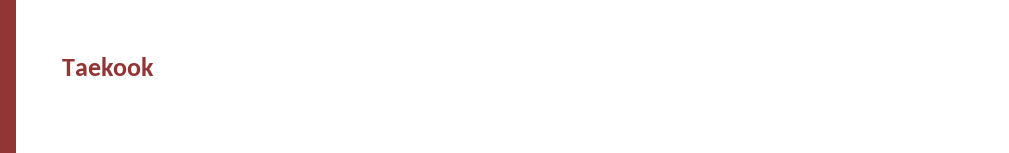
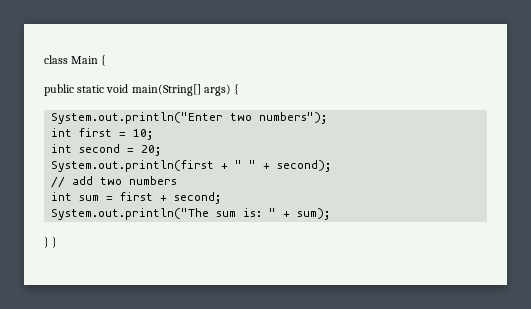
[62,57,154,76] Taekook -> [44,55,107,66] [44,84,240,96] [51,112,328,124] [51,128,154,140] [51,144,162,156] [51,160,332,172] [51,176,178,188] [51,192,222,204] [51,208,331,220] [44,237,58,248] class Main { // public static void main(String[] args) { // System.out.println("Enter two numbers"); // int first = 10; // int second = 20; // System.out.println(first + " " + second); // // add two numbers // int sum = first + second; // System.out.println("The sum is: " + sum); // } }

